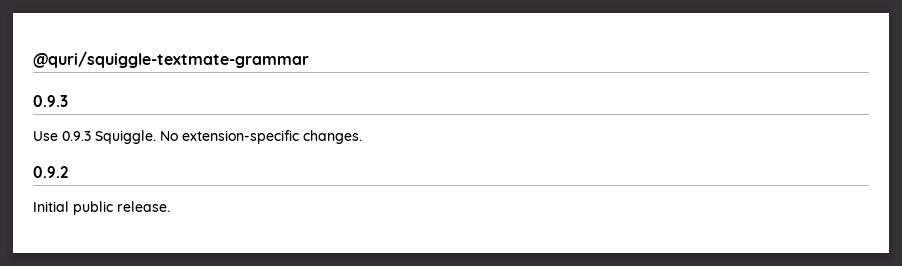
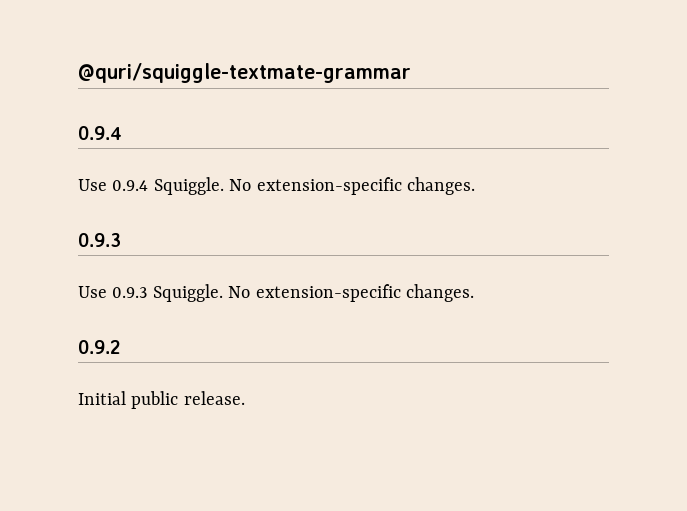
(309, 59) none -> [78,126,122,140] [78,177,475,195] // 0.9.4 // Use 0.9.4 Squiggle. No extension-specific changes.

